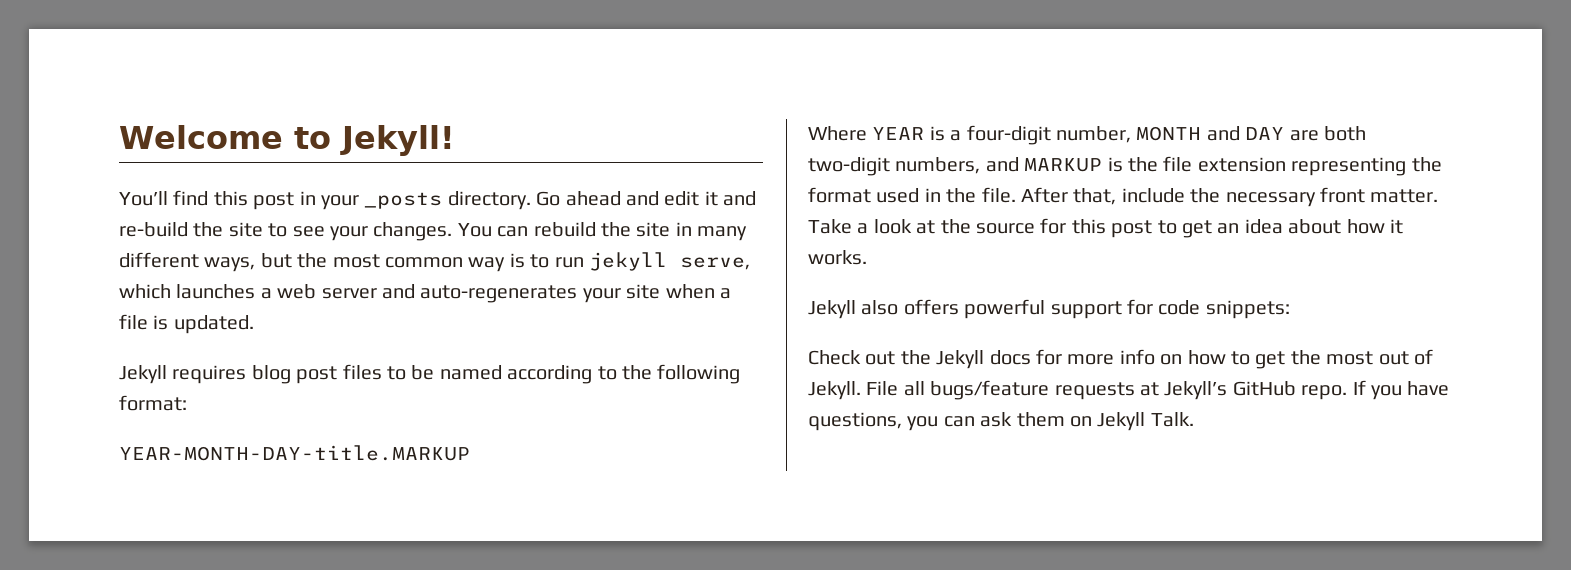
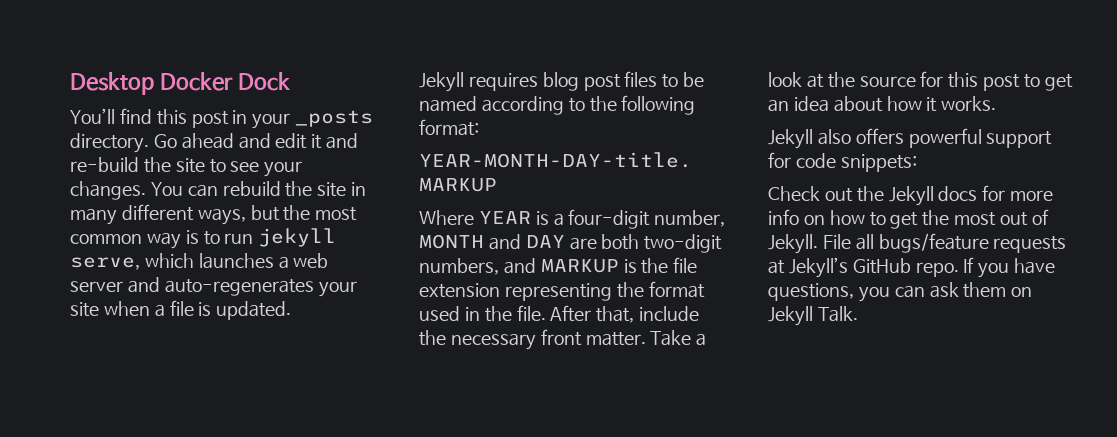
[119,125,455,156] Welcome to Jekyll! -> [70,72,291,95] Desktop Docker Dock

